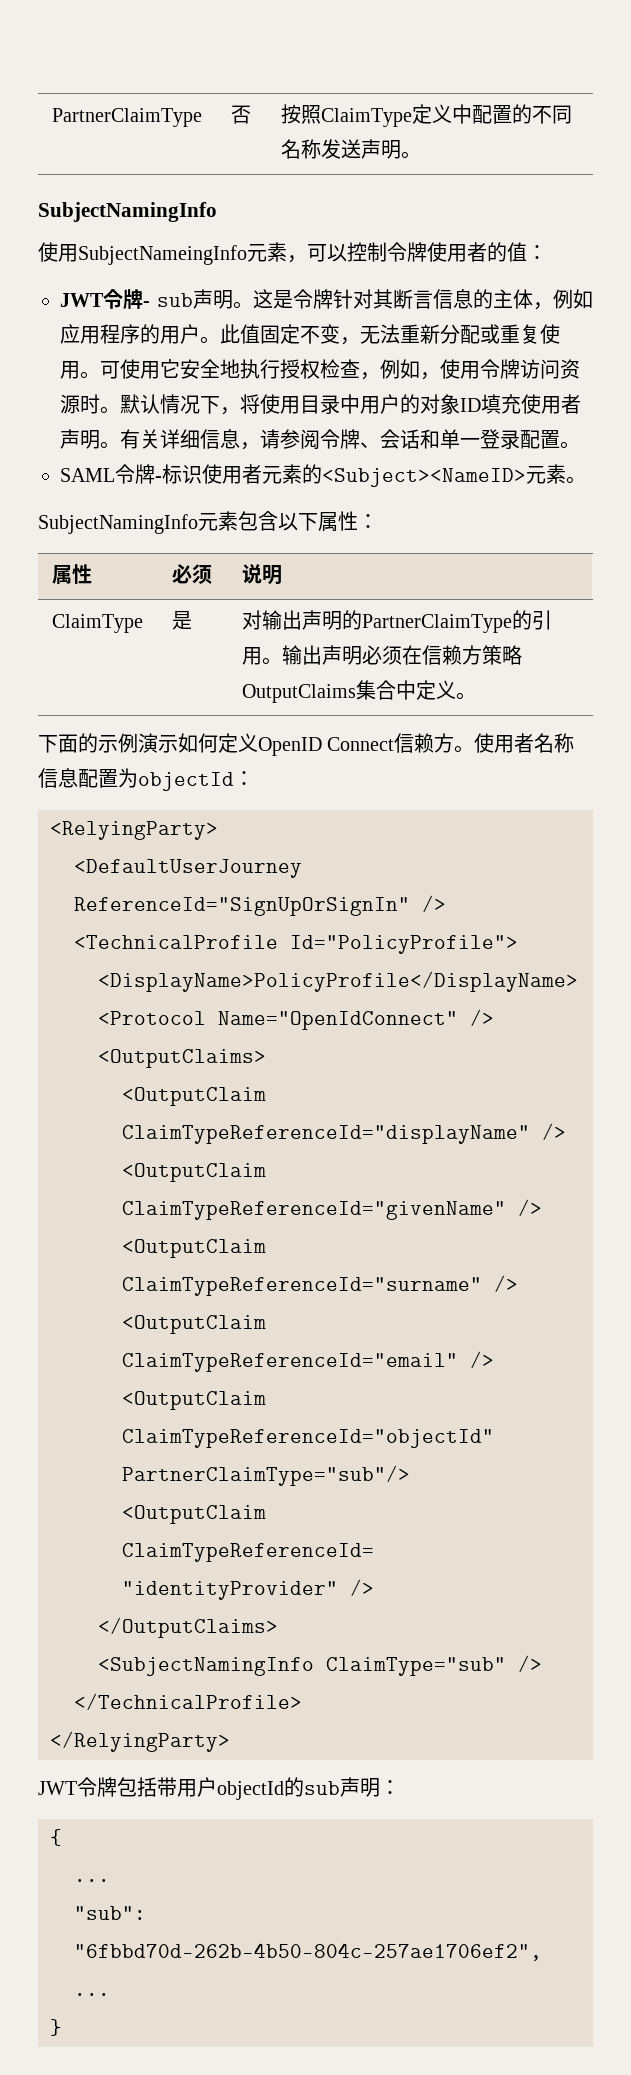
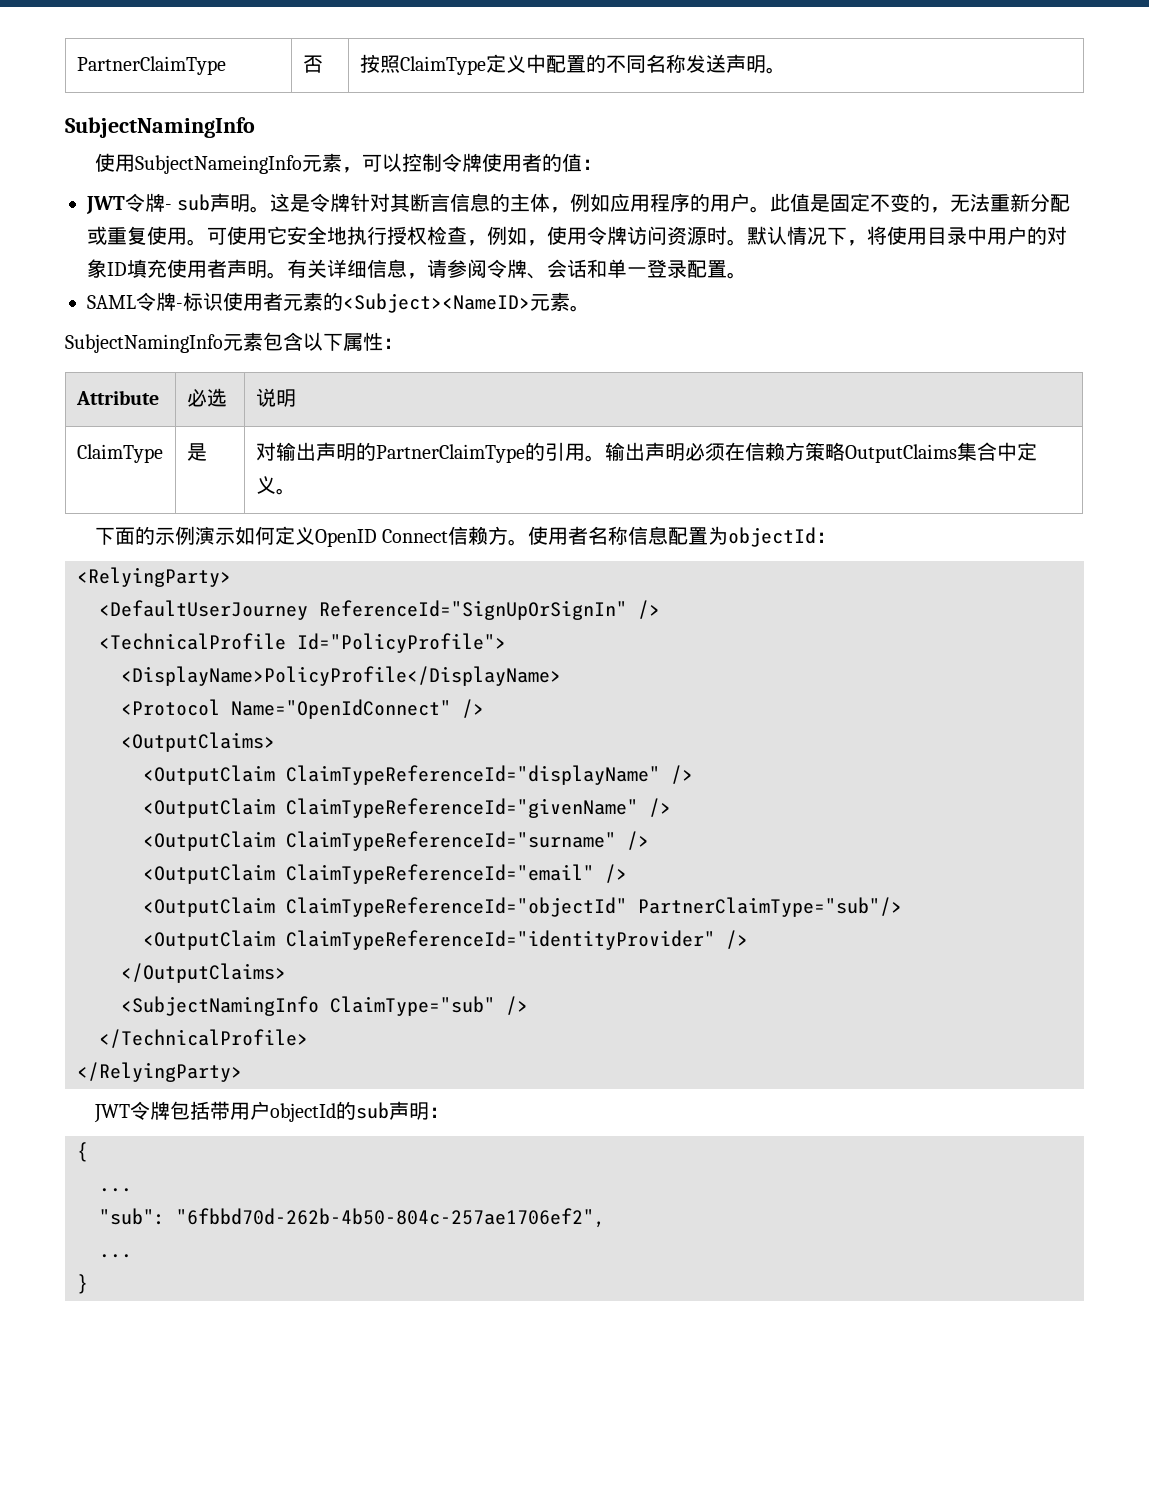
(260, 334) none -> [810,194,831,212] 是
(340, 334) none -> [910,193,931,212] 的
[52,564,93,584] [172,564,213,584] 属性 | 必须 -> [75,390,159,405] [186,388,227,407] Attribute | 必选

